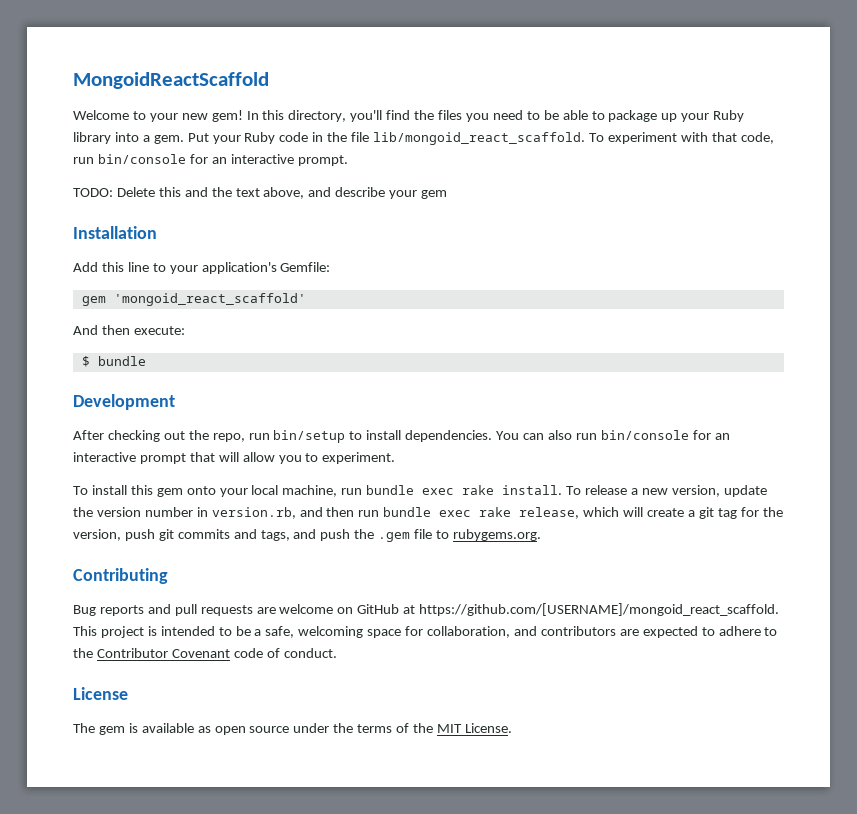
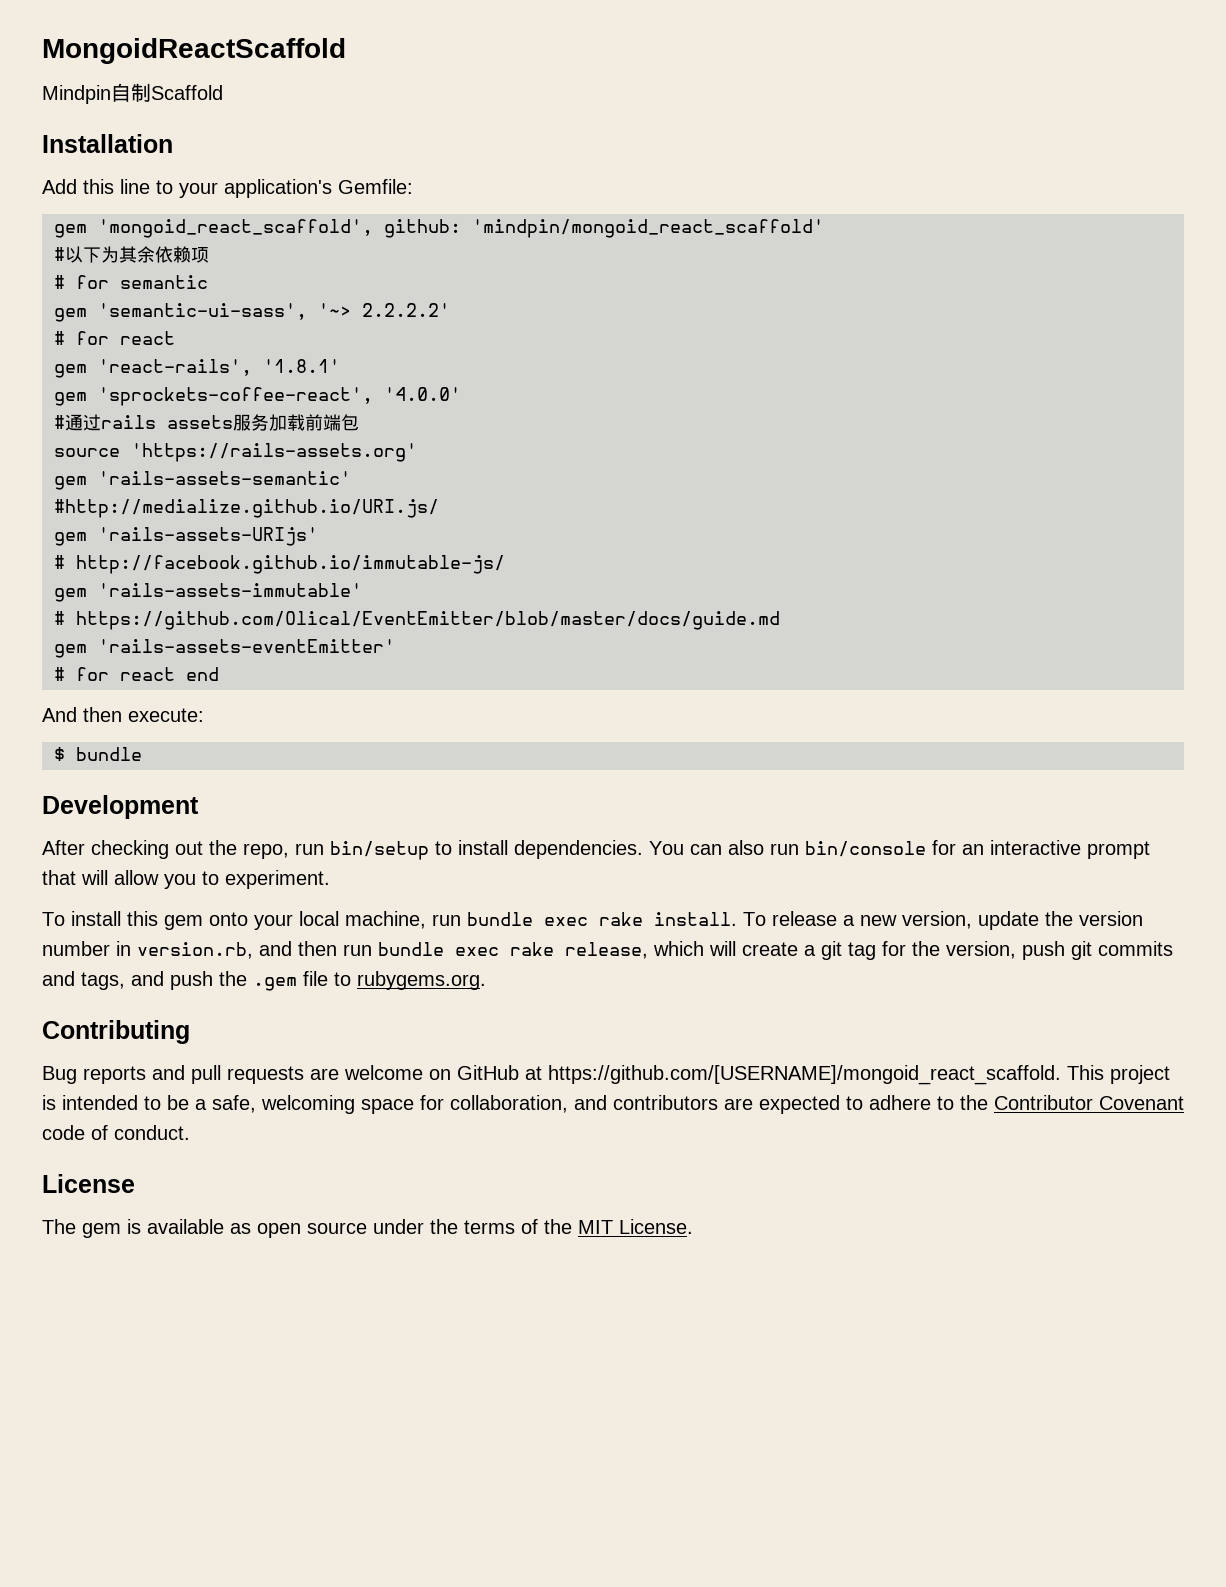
[73,110,745,122] [73,132,774,145] [73,154,348,166] [73,187,448,199] Welcome to your new gem! In this directory, you'll find the files you need to be able to package up your Ruby library into a gem. Put your Ruby code in the file lib/mongoid_react_scaffold. To experiment with that code, run bin/console for an interactive prompt. // TODO: Delete this and the text above, and describe your gem -> [42,83,223,104] Mindpin自制Scaffold
[113,293,306,306] 'mongoid_react_scaffold' -> [98,219,824,238] [54,246,209,263] [54,275,208,289] [54,303,450,322] [54,331,175,345] [54,359,340,378] [54,387,461,406] [54,414,359,431] [54,443,417,462] [54,471,351,490] [54,499,439,518] [54,527,318,546] [54,555,505,574] [54,583,362,602] [54,611,780,630] [54,639,395,658] [54,667,219,681] 'mongoid_react_scaffold', github: 'mindpin/mongoid_react_scaffold' // #以下为其余依赖项 // # for semantic // gem 'semantic-ui-sass', '~> 2.2.2.2' // # for react // gem 'react-rails', '1.8.1' // gem 'sprockets-coffee-react', '4.0.0' // #通过rails assets服务加载前端包 // source 'https://rails-assets.org' // gem 'rails-assets-semantic' // #http://medialize.github.io/URI.js/ // gem 'rails-assets-URIjs' // # http://facebook.github.io/immutable-js/ // gem 'rails-assets-immutable' // # https://github.com/Olical/EventEmitter/blob/master/docs/guide.md // gem 'rails-assets-eventEmitter' // # for react end

